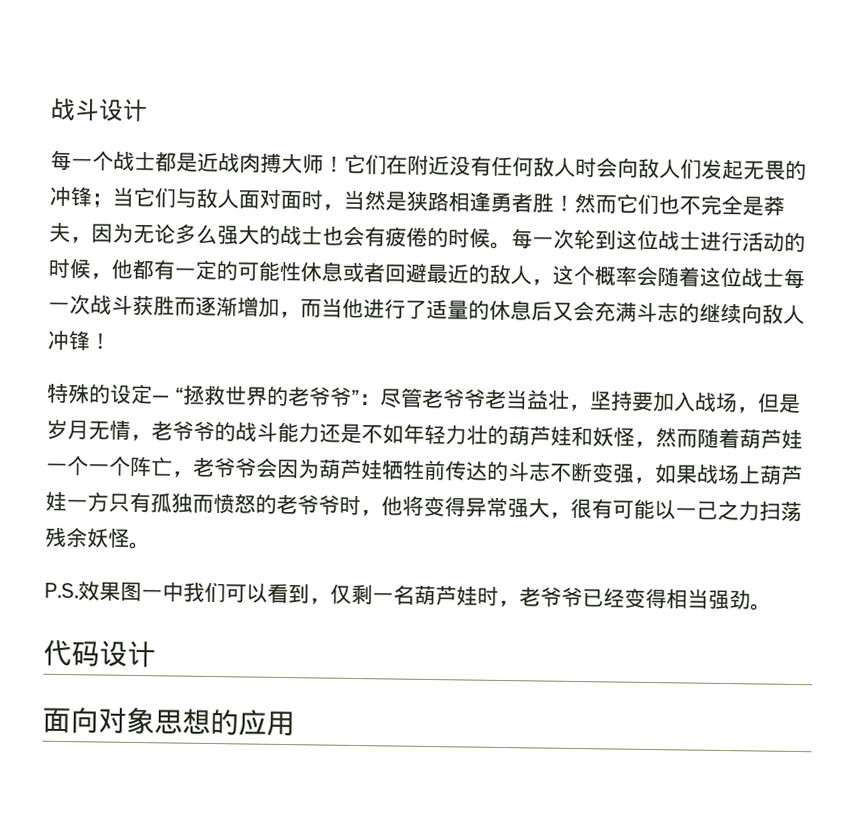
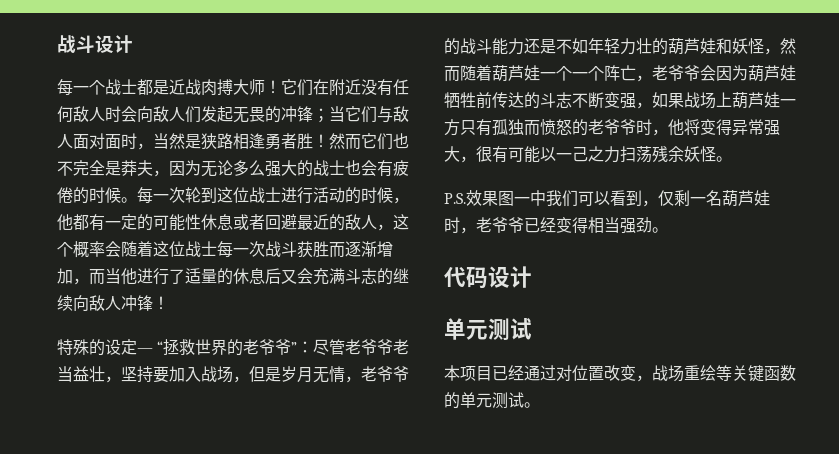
[42,706,295,737] 面向对象思想的应用 -> [444,318,532,340] [444,365,796,382] [444,392,540,409] 单元测试 // 本项目已经通过对位置改变，战场重绘等关键函数的单元测试。

